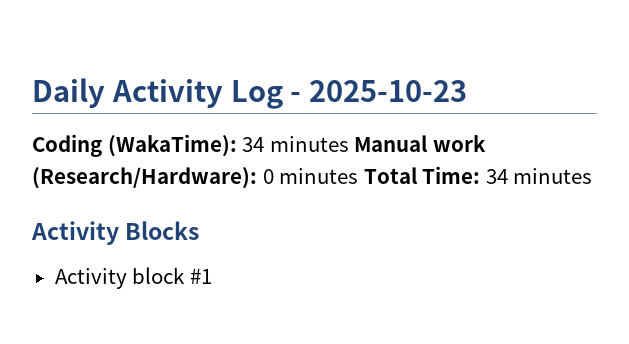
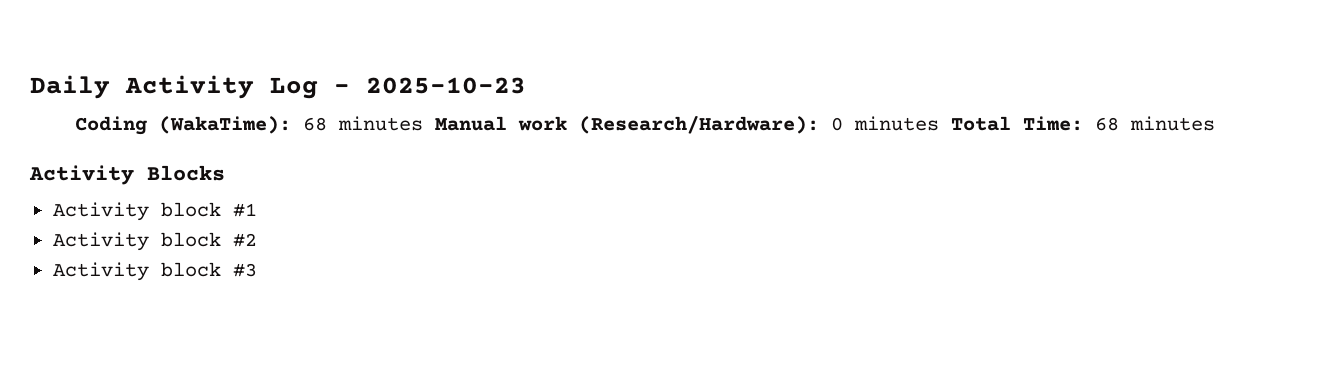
[242,137,265,152] 34 -> [303,117,328,131] 68
[485,169,508,184] 34 -> [1095,117,1120,131] 68
(212, 276) none -> [52,232,257,251] [52,262,257,281] // Activity block #2 // Activity block #3

